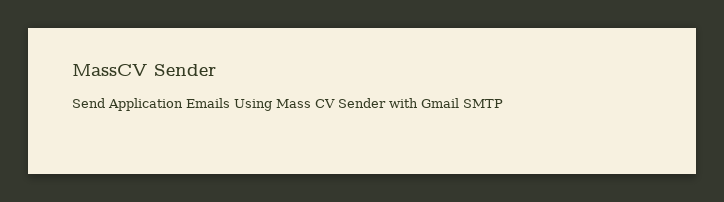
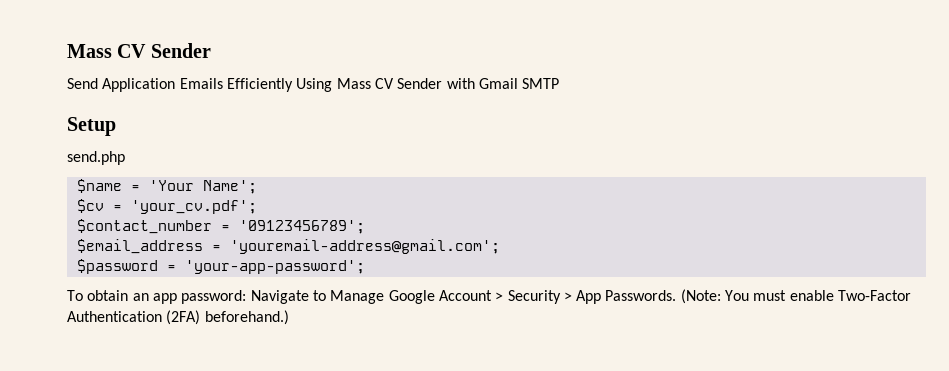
[72,64,147,76] MassCV -> [67,44,147,58] Mass CV
(230, 103) none -> [226,78,293,92] Efficiently
(503, 103) none -> [67,117,116,136] [67,151,125,165] [76,179,257,194] [76,199,257,214] [76,219,365,234] [76,239,500,254] [76,259,365,274] [67,289,912,304] [67,310,289,325] // Setup // send.php // $name = 'Your Name'; // $cv = 'your_cv.pdf'; // $contact_number = '09123456789'; // $email_address = 'youremail-address@gmail.com'; // $password = 'your-app-password'; // To obtain an app password: Navigate to Manage Google Account > Security > App Passwords. (Note: You must enable Two-Factor Authentication (2FA) beforehand.)

